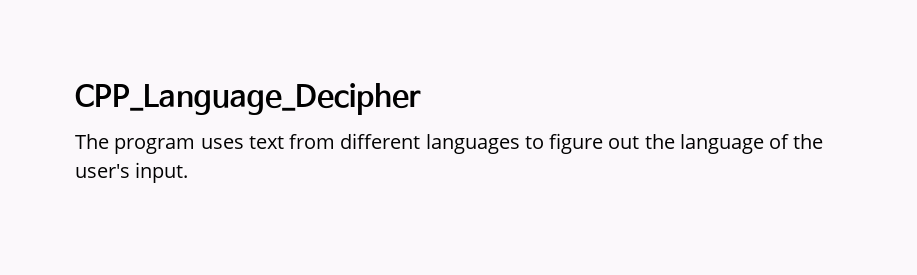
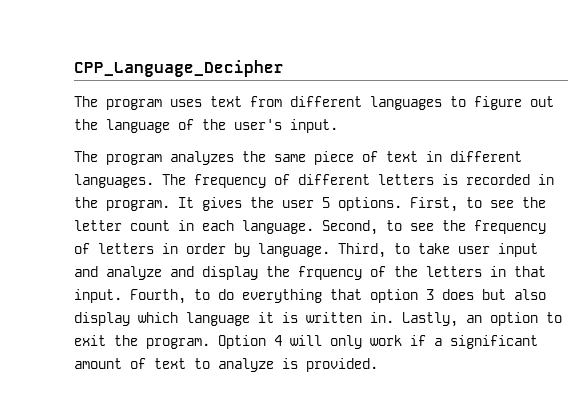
(189, 172) none -> [74,151,522,165] [74,174,554,188] [74,197,546,212] [74,220,546,235] [74,243,538,258] [74,266,546,280] [74,289,546,304] [74,312,562,327] [74,335,538,349] [74,358,378,372] // The program analyzes the same piece of text in different languages. The frequency of different letters is recorded in the program. It gives the user 5 options. First, to see the letter count in each language. Second, to see the frequency of letters in order by language. Third, to take user input and analyze and display the frquency of the letters in that input. Fourth, to do everything that option 3 does but also display which language it is written in. Lastly, an option to exit the program. Option 4 will only work if a significant amount of text to analyze is provided.

